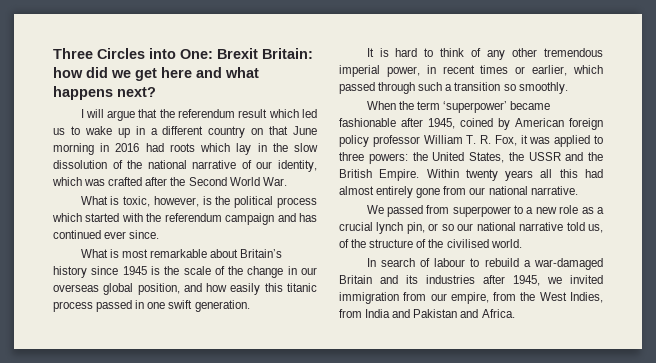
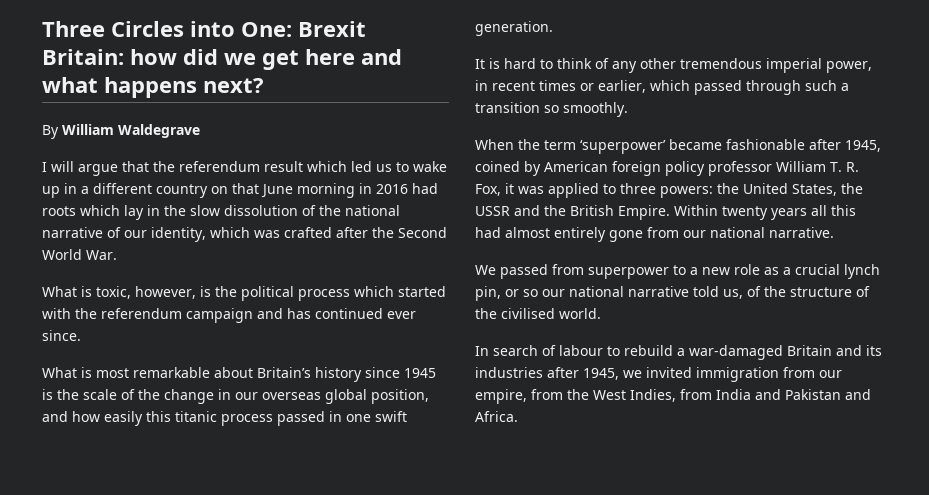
(156, 92) none -> [42,124,200,139] // By William Waldegrave

